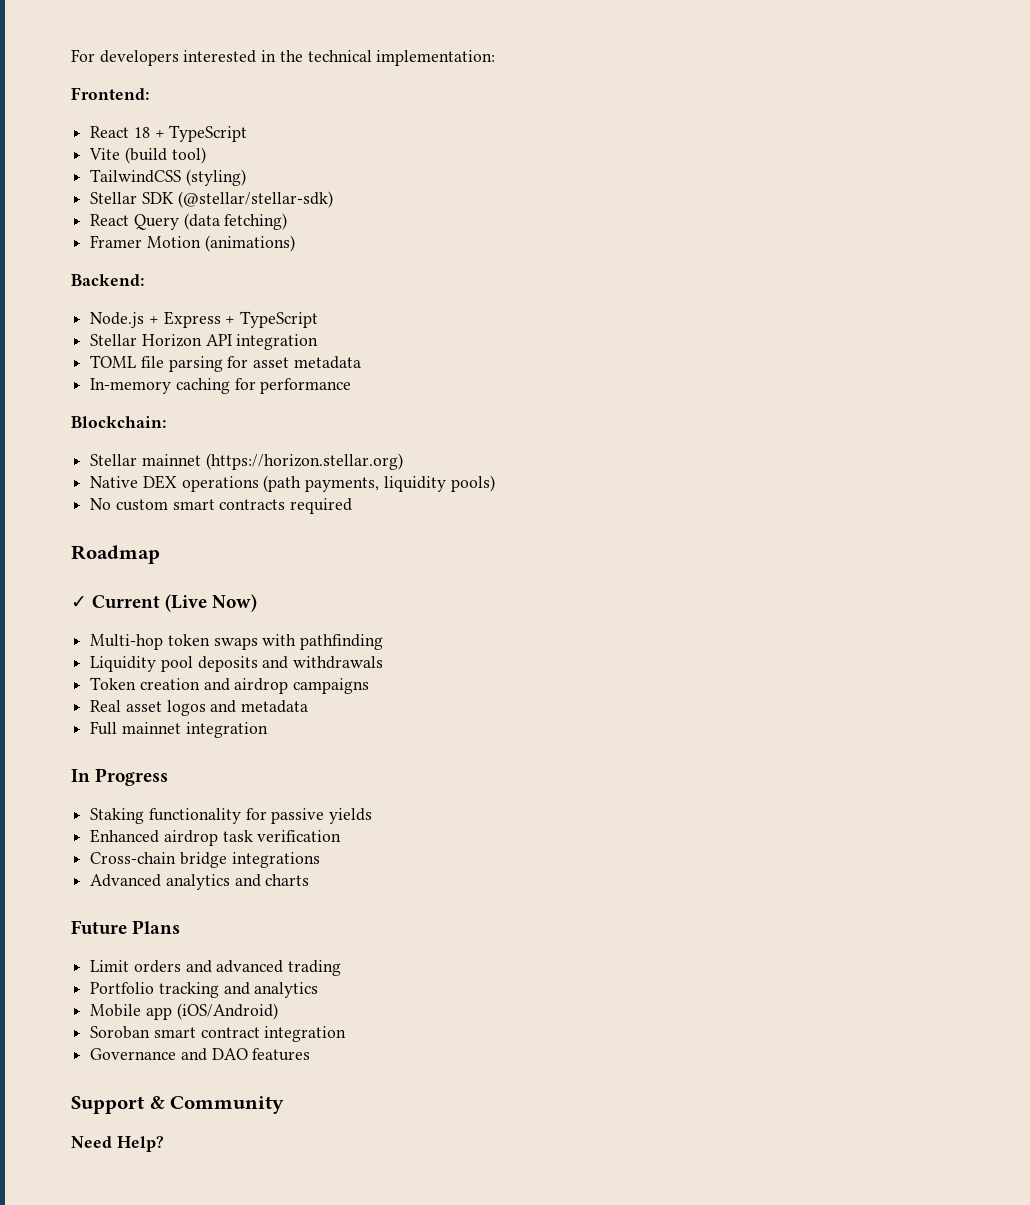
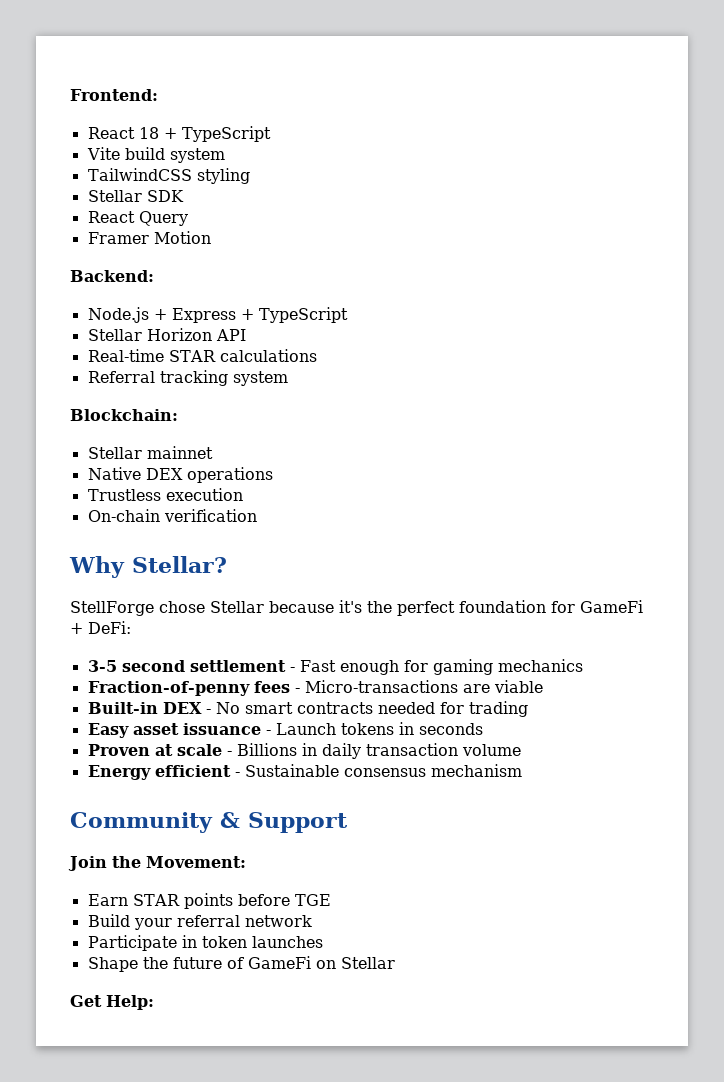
[71,49,496,66] For developers interested in the technical implementation: // -> (70, 95) none
[124,147,206,164] (build tool) -> [124,147,225,163] build system
[185,169,246,186] (styling) -> [196,168,250,184] styling
[177,191,333,208] (@stellar/stellar-sdk) -> (184, 196) none
[183,213,288,230] (data fetching) -> (188, 218) none
[204,235,295,252] (animations) -> (211, 237) none
[236,334,319,350] [90,355,361,372] [90,378,352,394] integration // TOML file parsing for asset metadata // In-memory caching for performance -> [87,349,317,362] [87,370,288,386] // Real-time STAR calculations // Referral tracking system
[205,453,403,470] (https://horizon.stellar.org) -> (213, 452) none
[263,475,495,492] [90,498,353,514] [71,545,160,564] [71,594,258,612] [90,634,384,650] [90,656,384,672] [90,677,370,694] [90,700,309,716] [90,721,268,738] [71,768,169,786] [90,808,373,824] [90,829,342,846] [90,852,320,868] [90,874,310,890] [71,920,181,935] [90,960,342,976] [90,982,319,998] [90,1003,278,1020] [90,1026,347,1042] [90,1048,311,1061] [71,1096,285,1114] [71,1136,164,1152] (path payments, liquidity pools) // No custom smart contracts required // Roadmap // ✓ Current (Live Now) // Multi-hop token swaps with pathfinding // Liquidity pool deposits and withdrawals // Token creation and airdrop campaigns // Real asset logos and metadata // Full mainnet integration // In Progress // Staking functionality for passive yields // Enhanced airdrop task verification // Cross-chain bridge integrations // Advanced analytics and charts // Future Plans // Limit orders and advanced trading // Portfolio tracking and analytics // Mobile app (iOS/Android) // Soroban smart contract integration // Governance and DAO features // Support & Community // Need Help? -> [87,488,243,501] [87,509,257,522] [69,556,227,578] [70,600,643,616] [70,621,131,634] [87,659,583,675] [87,680,543,696] [87,701,528,717] [87,722,483,738] [87,743,521,759] [87,764,522,780] [70,812,348,833] [68,856,246,871] [87,893,331,909] [87,914,312,930] [87,935,323,951] [87,956,395,972] [70,995,154,1010] // Trustless execution // On-chain verification // Why Stellar? // StellForge chose Stellar because it's the perfect foundation for GameFi + DeFi: // 3-5 second settlement - Fast enough for gaming mechanics // Fraction-of-penny fees - Micro-transactions are viable // Built-in DEX - No smart contracts needed for trading // Easy asset issuance - Launch tokens in seconds // Proven at scale - Billions in daily transaction volume // Energy efficient - Sustainable consensus mechanism // Community & Support // Join the Movement: // Earn STAR points before TGE // Build your referral network // Participate in token launches // Shape the future of GameFi on Stellar // Get Help:

